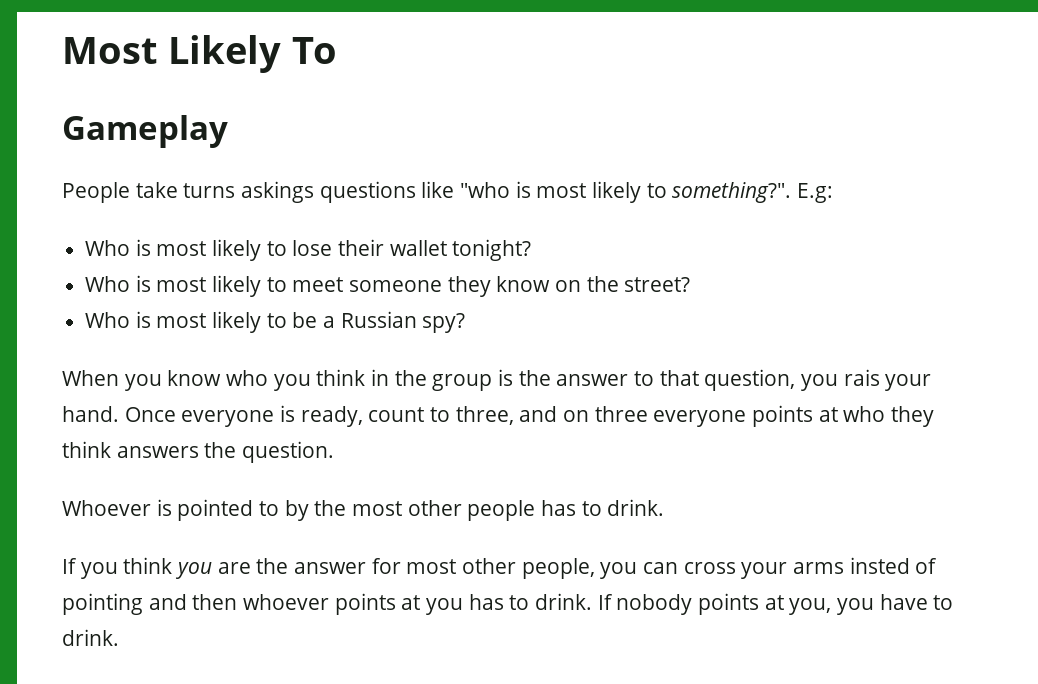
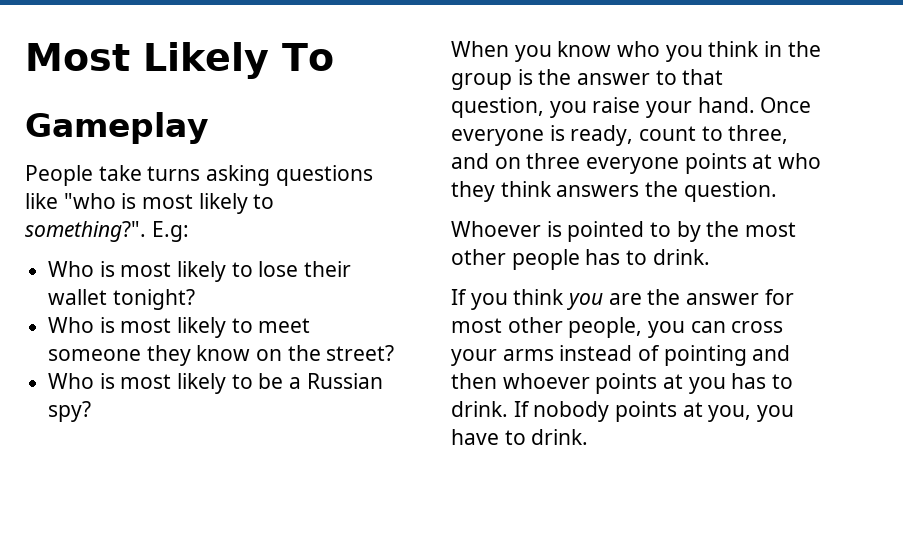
[241,181,315,203] askings -> [206,165,271,186] asking
[843,369,880,386] rais -> [592,97,641,113] raise
[849,557,910,574] insted -> [559,345,633,361] instead

